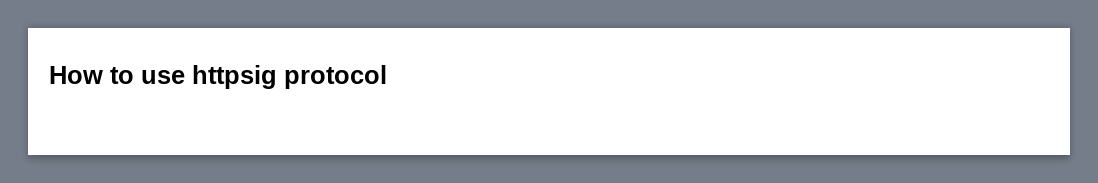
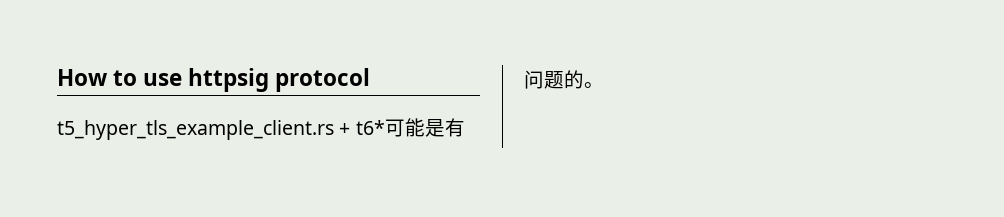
(387, 77) none -> [57,118,465,140] [524,70,604,89] // t5_hyper_tls_example_client.rs + t6*可能是有问题的。

